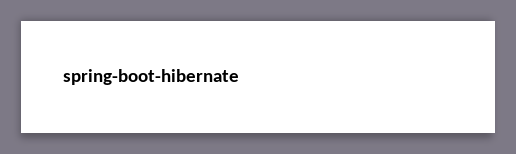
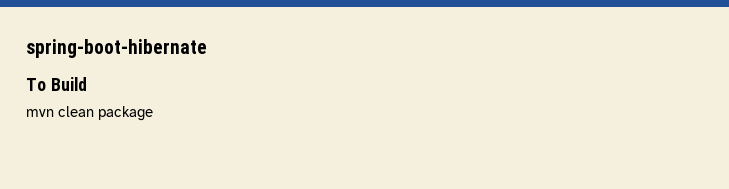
(239, 77) none -> [26,77,87,91] [26,106,153,121] // To Build // mvn clean package

